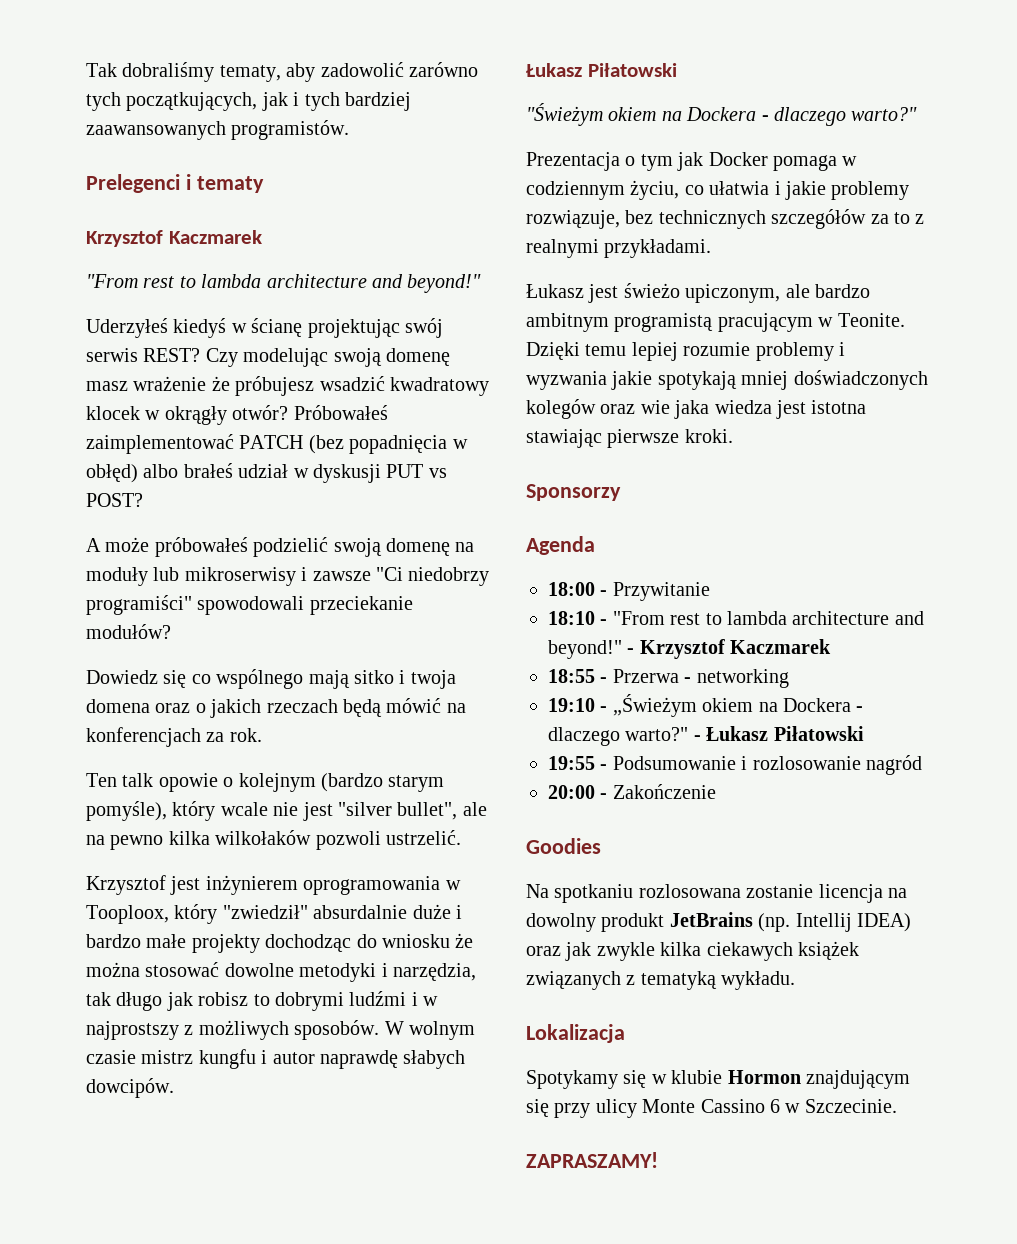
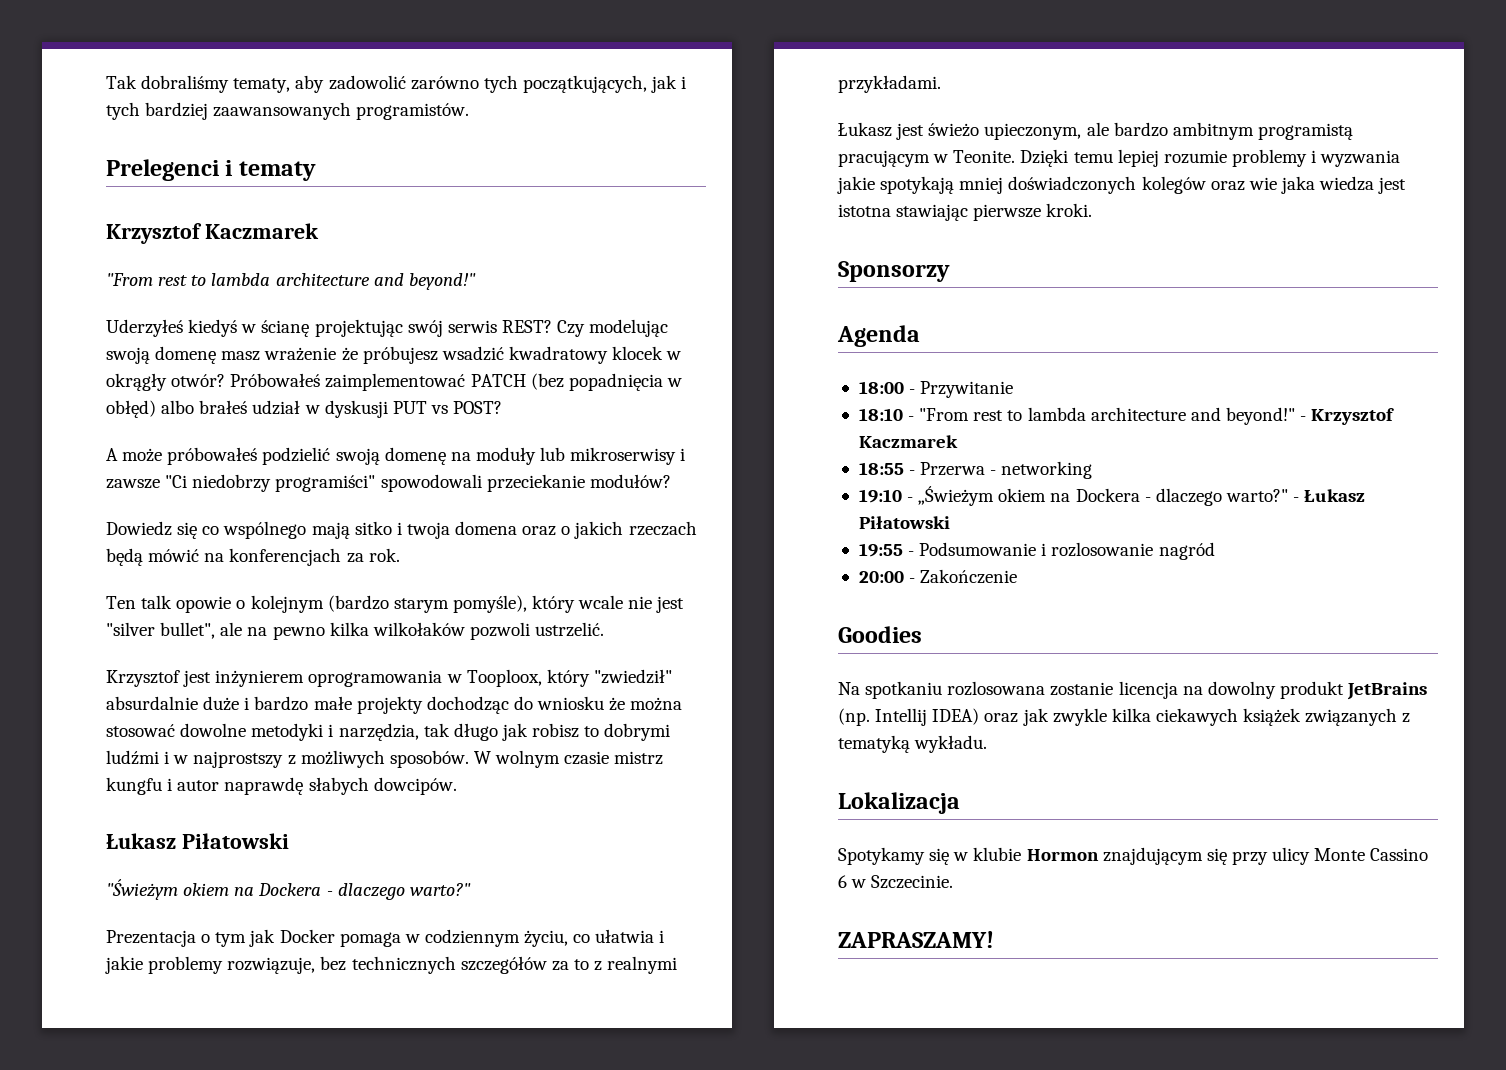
[685,284,781,303] upiczonym, -> [984,123,1082,140] upieczonym,

